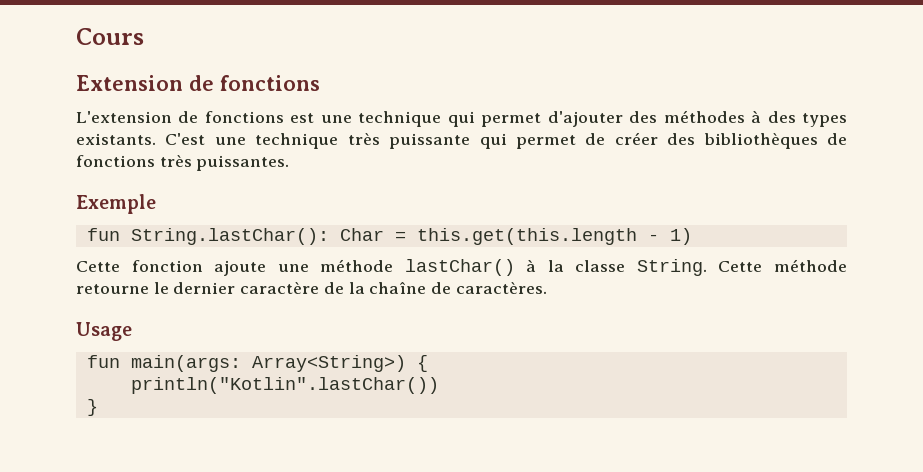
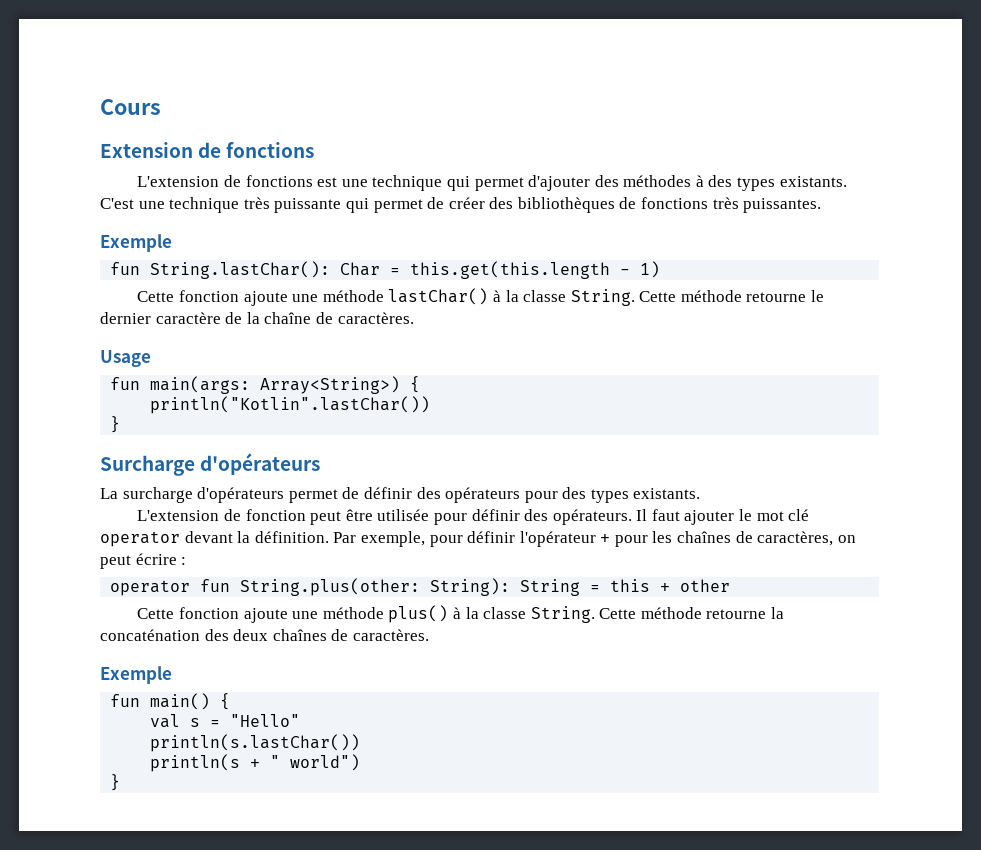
(98, 407) none -> [100,453,321,476] [100,487,701,503] [137,509,810,525] [100,531,856,547] [100,553,187,569] [110,578,731,596] [137,605,785,623] [100,629,429,641] [100,666,172,684] [110,693,231,710] [150,714,301,728] [150,734,361,752] [150,754,361,772] [110,774,121,791] // Surcharge d'opérateurs // La surcharge d'opérateurs permet de définir des opérateurs pour des types existants. // L'extension de fonction peut être utilisée pour définir des opérateurs. Il faut ajouter le mot clé operator devant la définition. Par exemple, pour définir l'opérateur + pour les chaînes de caractères, on peut écrire : // operator fun String.plus(other: String): String = this + other // Cette fonction ajoute une méthode plus() à la classe String. Cette méthode retourne la concaténation des deux chaînes de caractères. // Exemple // fun main() { // val s = "Hello" // println(s.lastChar()) // println(s + " world") // }

